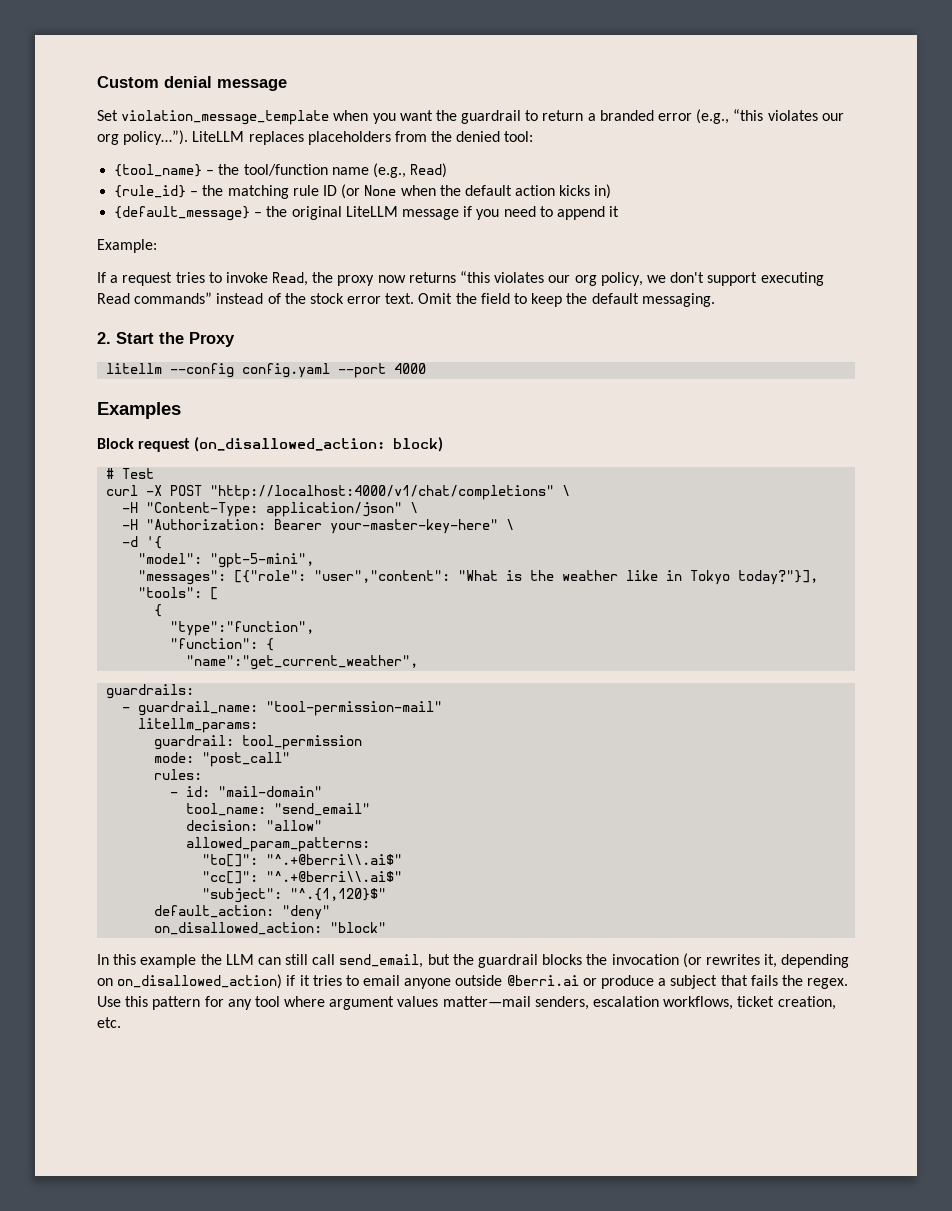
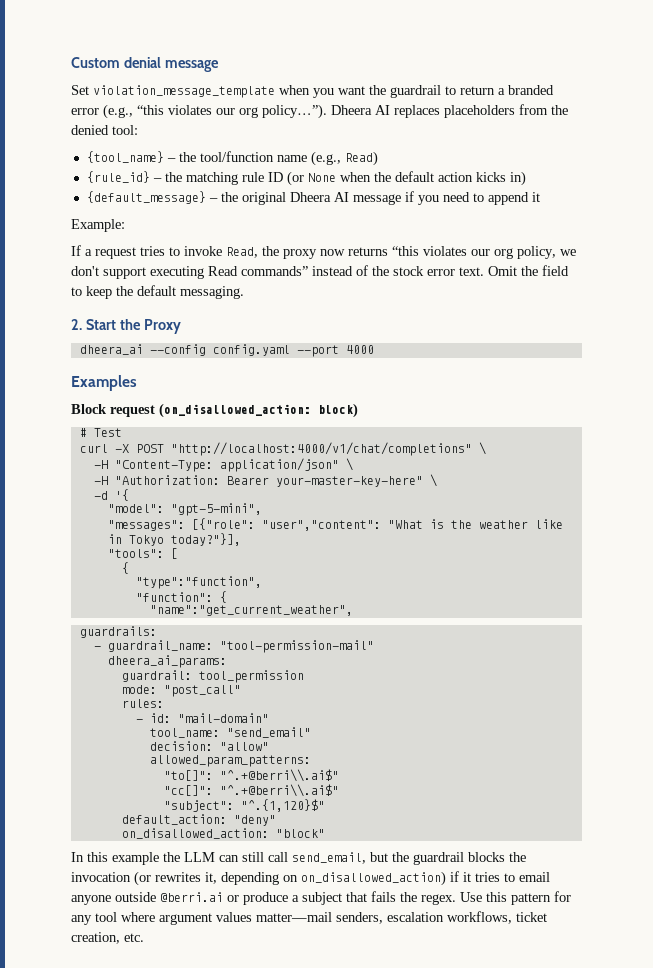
[192,131,245,142] LiteLLM -> [331,105,390,115] Dheera AI
[345,206,398,217] LiteLLM -> [289,192,349,202] Dheera AI
[106,363,163,374] litellm -> [79,344,143,355] dheera_ai
[138,718,259,733] litellm_params: -> [107,655,227,668] dheera_ai_params:

